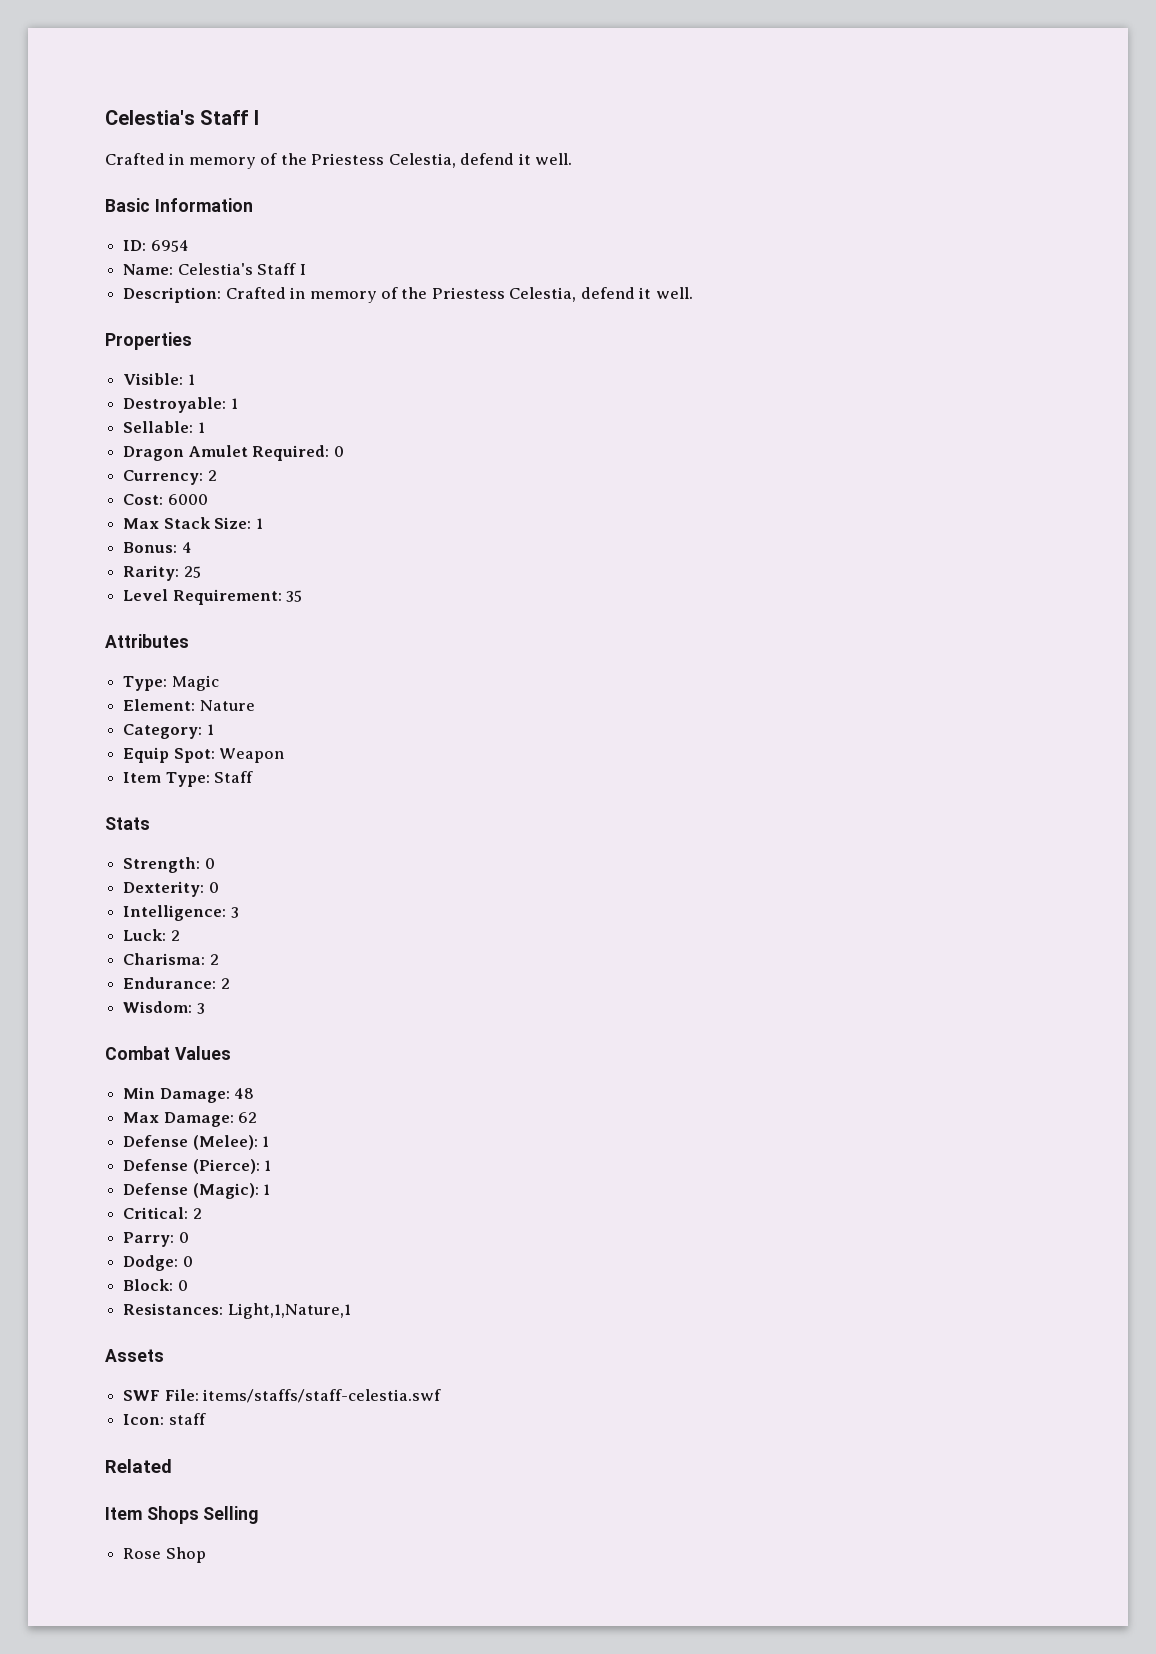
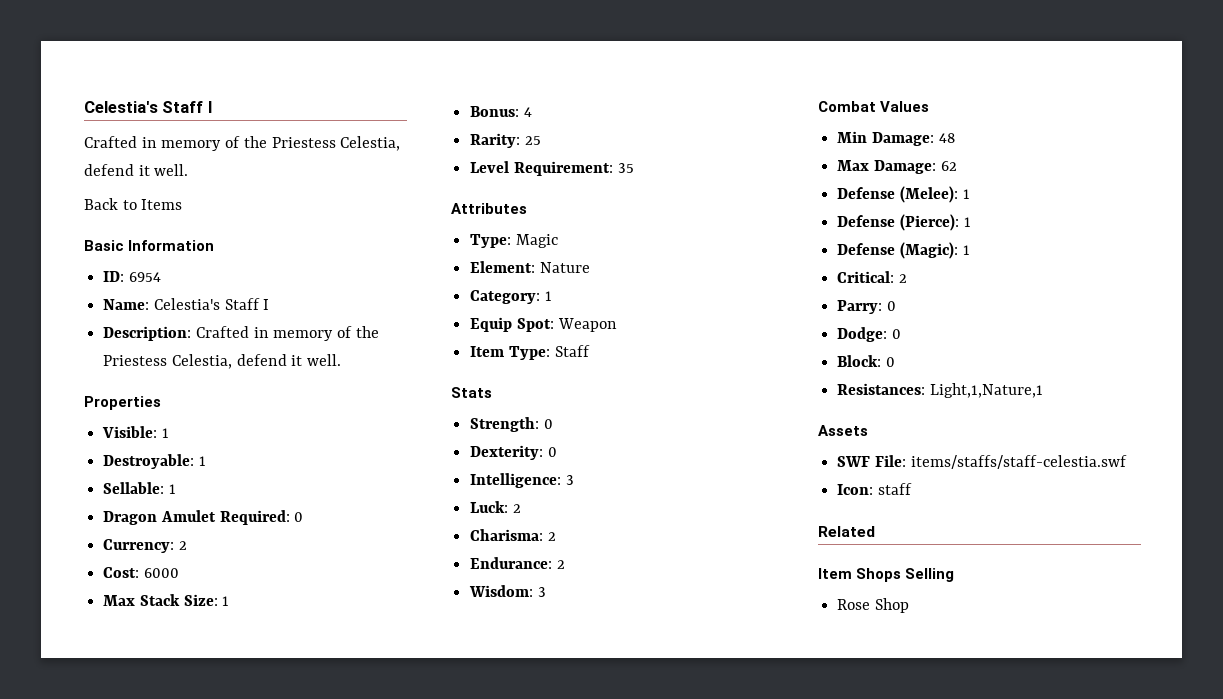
(573, 159) none -> [84,198,183,210] // Back to Items

